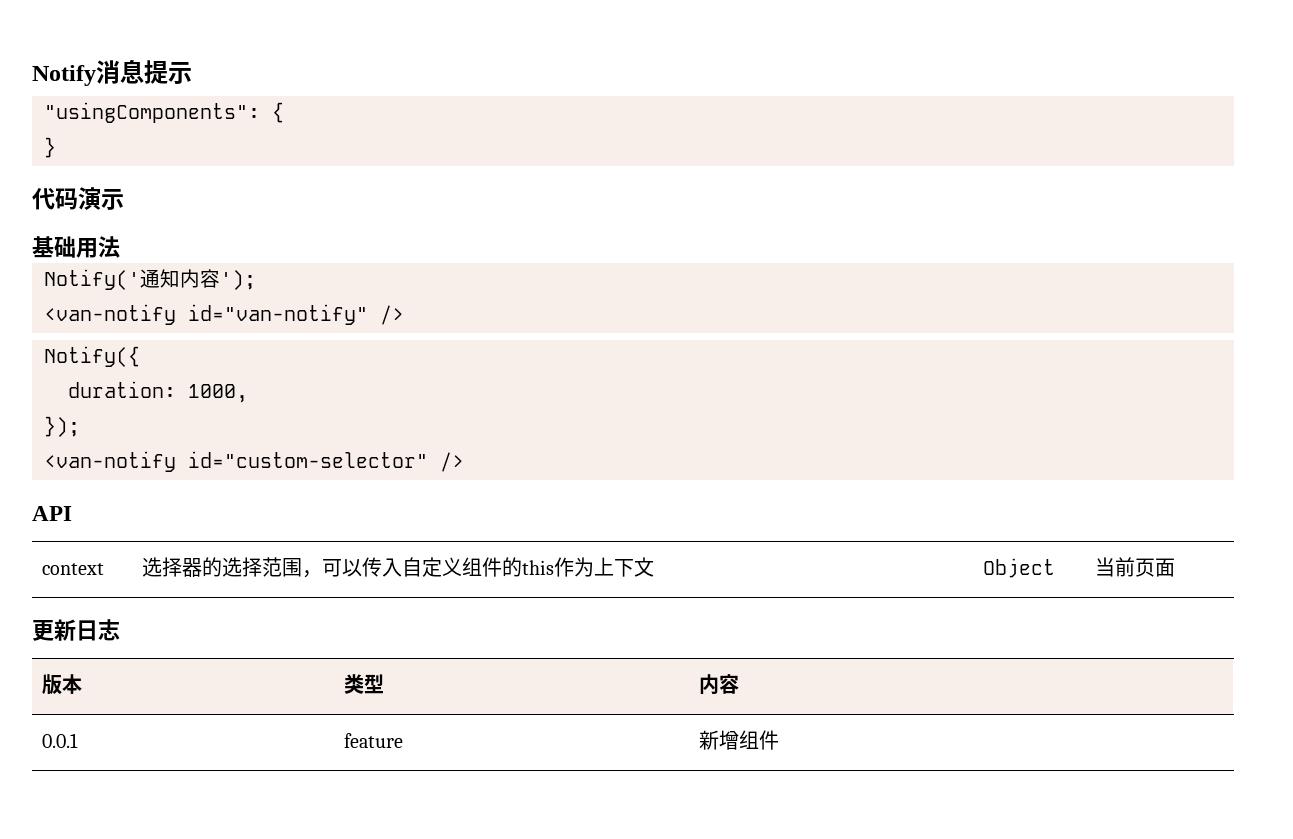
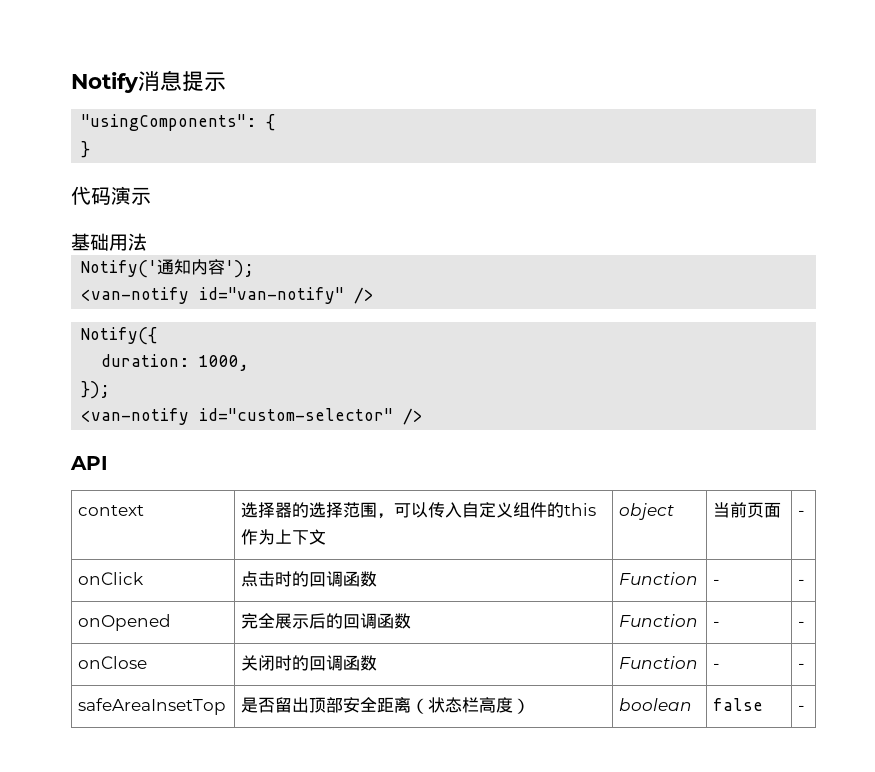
[982,558,1055,578] Object -> [619,503,675,520] object
[32,619,120,641] [41,674,82,695] [343,674,384,694] [698,674,739,695] [41,733,78,748] [343,733,403,748] [698,730,779,750] // 更新日志 // 版本 | 类型 | 内容 // 0.0.1 | feature | 新增组件 -> [798,510,806,516] [78,572,145,585] [241,571,378,587] [619,572,699,585] [713,579,721,585] [798,579,806,585] [78,614,172,631] [241,613,412,629] [619,614,699,627] [713,621,721,627] [798,621,806,627] [78,656,148,669] [241,655,378,671] [619,656,699,669] [713,663,721,669] [798,663,806,669] [78,698,227,715] [241,697,531,714] [619,698,693,711] [713,698,764,711] [798,705,806,711] | - // onClick | 点击时的回调函数 | Function | - | - // onOpened | 完全展示后的回调函数 | Function | - | - // onClose | 关闭时的回调函数 | Function | - | - // safeAreaInsetTop | 是否留出顶部安全距离（状态栏高度） | boolean | false | -

